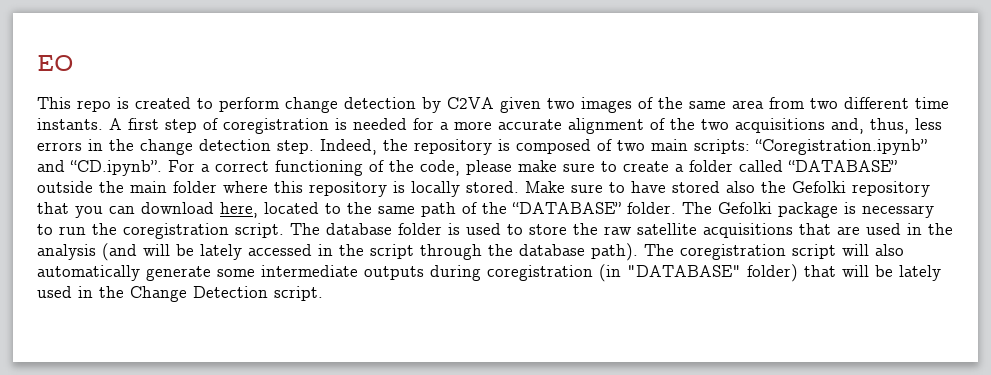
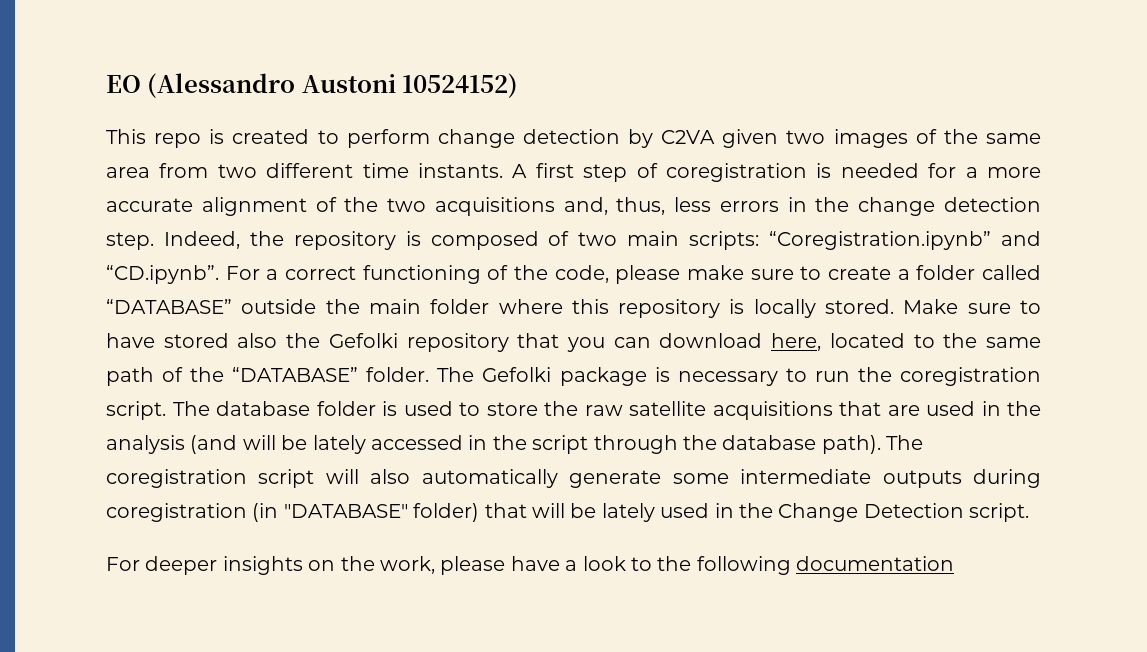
(74, 63) none -> [147,73,519,98] (Alessandro Austoni 10524152)
(323, 293) none -> [106,556,955,575] // For deeper insights on the work, please have a look to the following documentation

